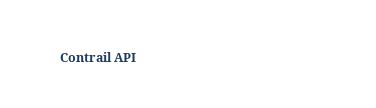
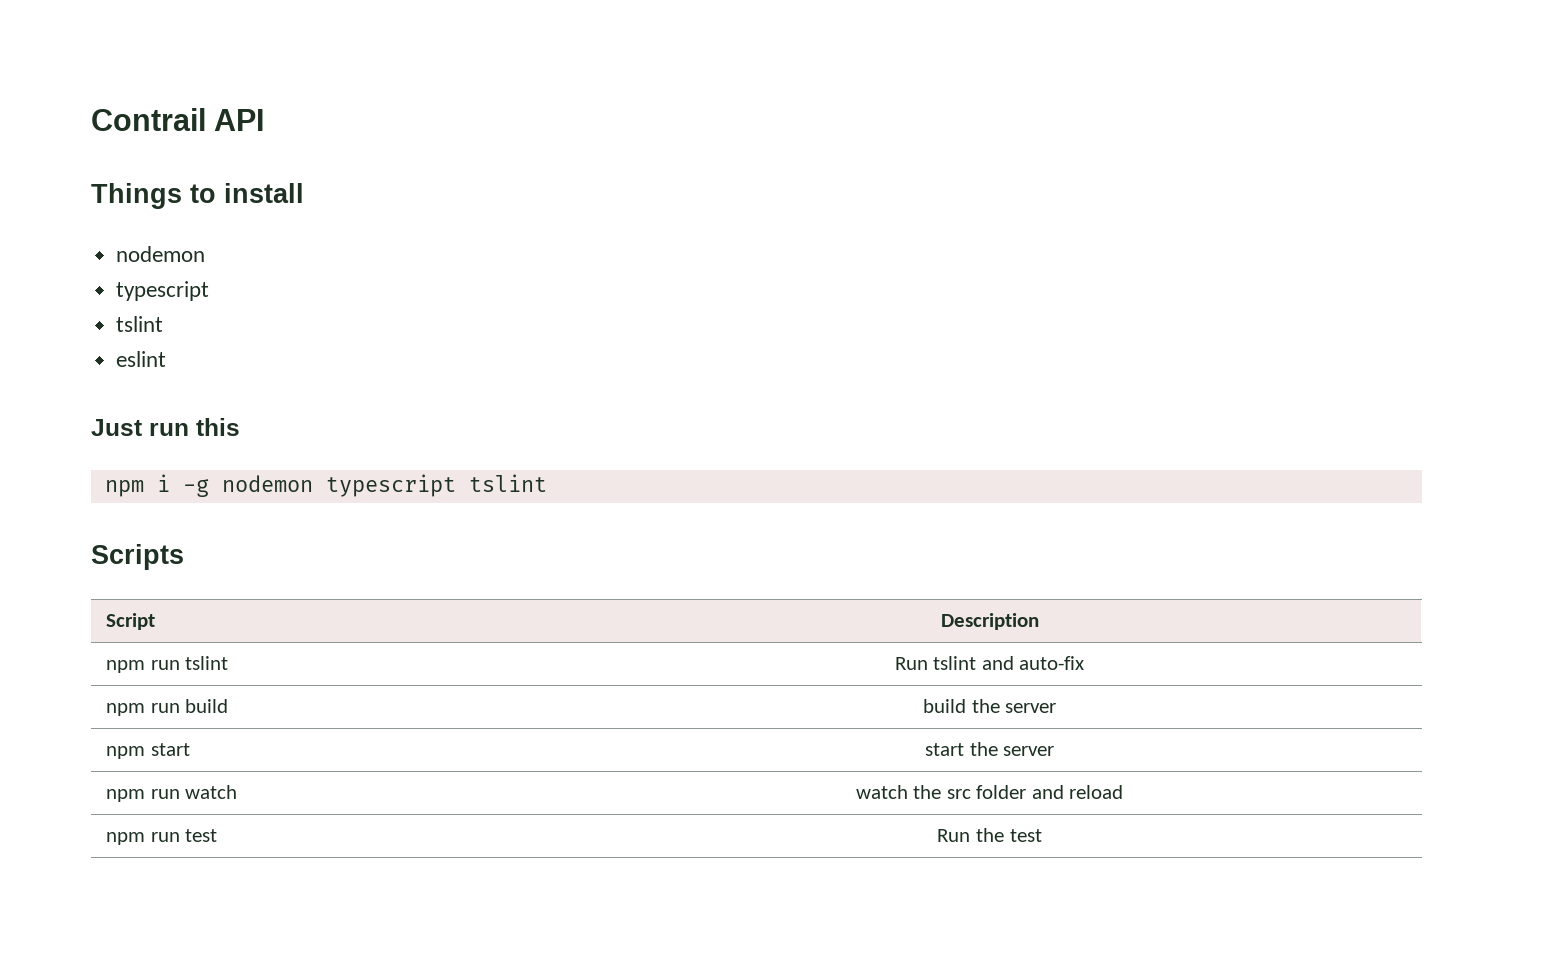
(137, 57) none -> [91,183,304,209] [116,246,206,262] [116,281,210,301] [116,316,164,332] [116,351,167,367] [91,418,240,436] [104,474,547,497] [91,544,184,570] [106,613,156,630] [940,613,1039,630] [106,656,229,673] [894,656,1085,670] [106,699,229,716] [922,699,1057,713] [106,743,190,759] [924,742,1055,756] [106,785,238,802] [855,785,1124,799] [106,829,218,845] [937,828,1042,842] // Things to install // nodemon // typescript // tslint // eslint // Just run this // npm i -g nodemon typescript tslint // Scripts // Script | Description // npm run tslint | Run tslint and auto-fix // npm run build | build the server // npm start | start the server // npm run watch | watch the src folder and reload // npm run test | Run the test

